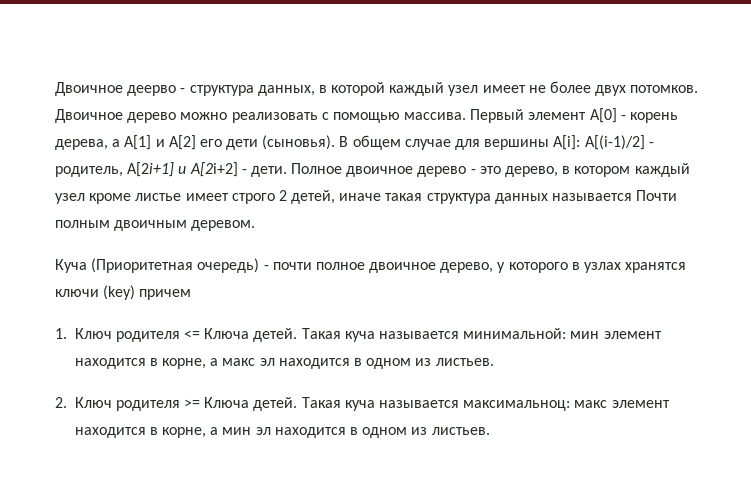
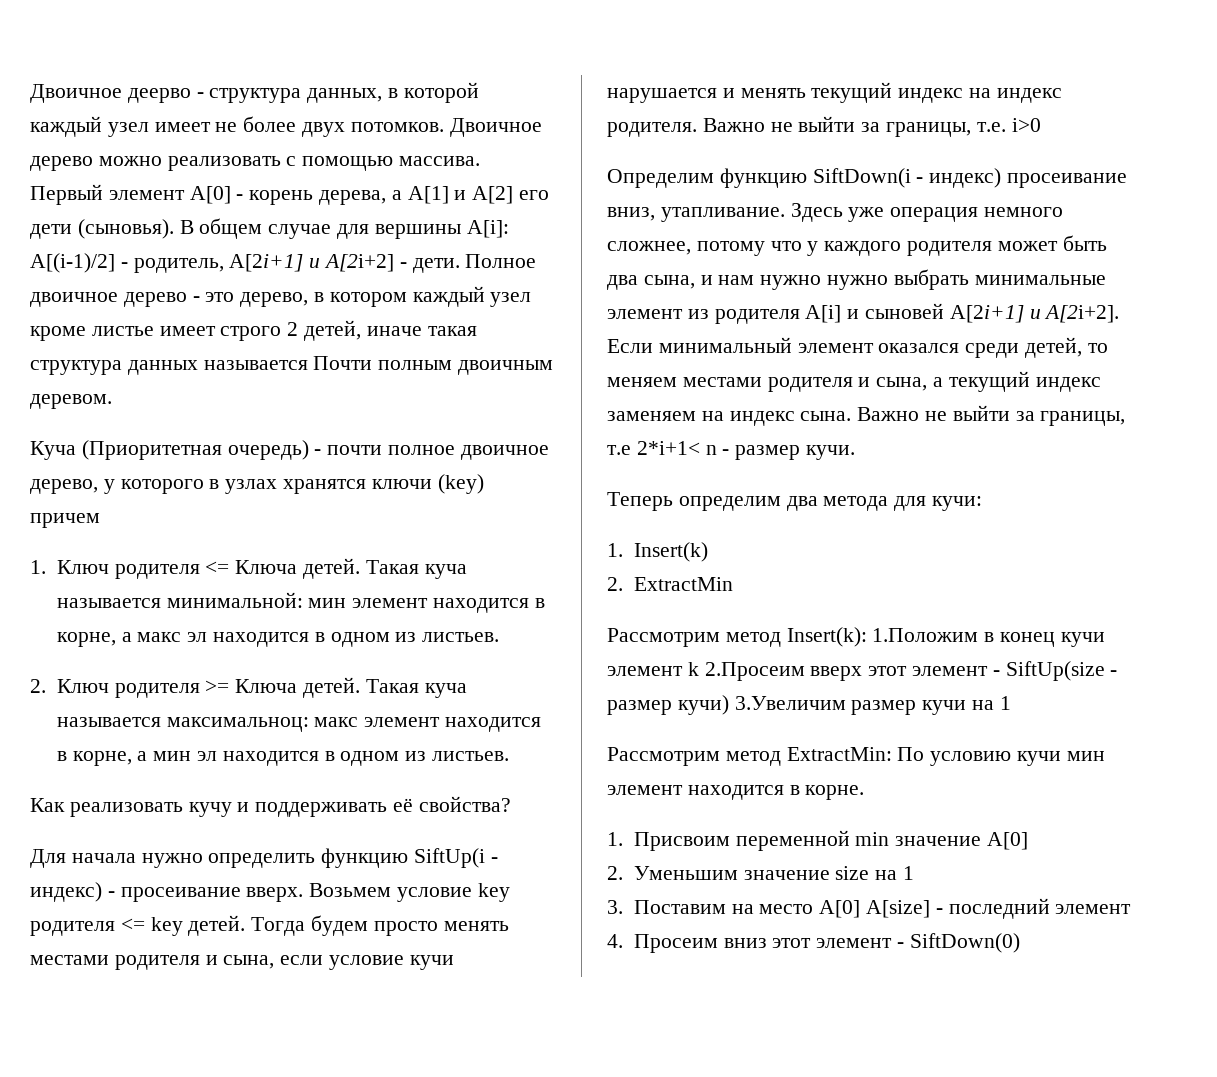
(490, 431) none -> [30,796,511,817] [30,848,498,868] [30,882,510,902] [30,915,509,936] [30,955,454,970] [607,82,1062,103] [607,116,1041,137] [607,168,1128,188] [607,203,1064,222] [607,235,1107,256] [607,269,1106,290] [607,303,1120,324] [607,337,1108,358] [607,371,1101,392] [607,405,1126,426] [607,441,856,460] [607,492,983,511] [607,542,708,562] [607,577,733,591] [607,627,1105,647] [607,661,1118,681] [607,695,1011,715] [607,747,1105,766] [607,785,865,800] [607,830,1028,851] [607,866,914,880] [607,898,1132,919] [607,933,1020,953] // Как реализовать кучу и поддерживать её свойства? // Для начала нужно определить функцию SiftUp(i - индекс) - просеивание вверх. Возьмем условие key родителя <= key детей. Тогда будем просто менять местами родителя и сына, если условие кучи нарушается и менять текущий индекс на индекс родителя. Важно не выйти за границы, т.е. i>0 // Определим функцию SiftDown(i - индекс) просеивание вниз, утапливание. Здесь уже операция немного сложнее, потому что у каждого родителя может быть два сына, и нам нужно нужно выбрать минимальные элемент из родителя A[i] и сыновей A[2i+1] и A[2i+2]. Если минимальный элемент оказался среди детей, то меняем местами родителя и сына, а текущий индекс заменяем на индекс сына. Важно не выйти за границы, т.е 2*i+1< n - размер кучи. // Теперь определим два метода для кучи: // 1. Insert(k) // 2. ExtractMin // Рассмотрим метод Insert(k): 1.Положим в конец кучи элемент k 2.Просеим вверх этот элемент - SiftUp(size - размер кучи) 3.Увеличим размер кучи на 1 // Рассмотрим метод ExtractMin: По условию кучи мин элемент находится в корне. // 1. Присвоим переменной min значение A[0] // 2. Уменьшим значение size на 1 // 3. Поставим на место A[0] A[size] - последний элемент // 4. Просеим вниз этот элемент - SiftDown(0)

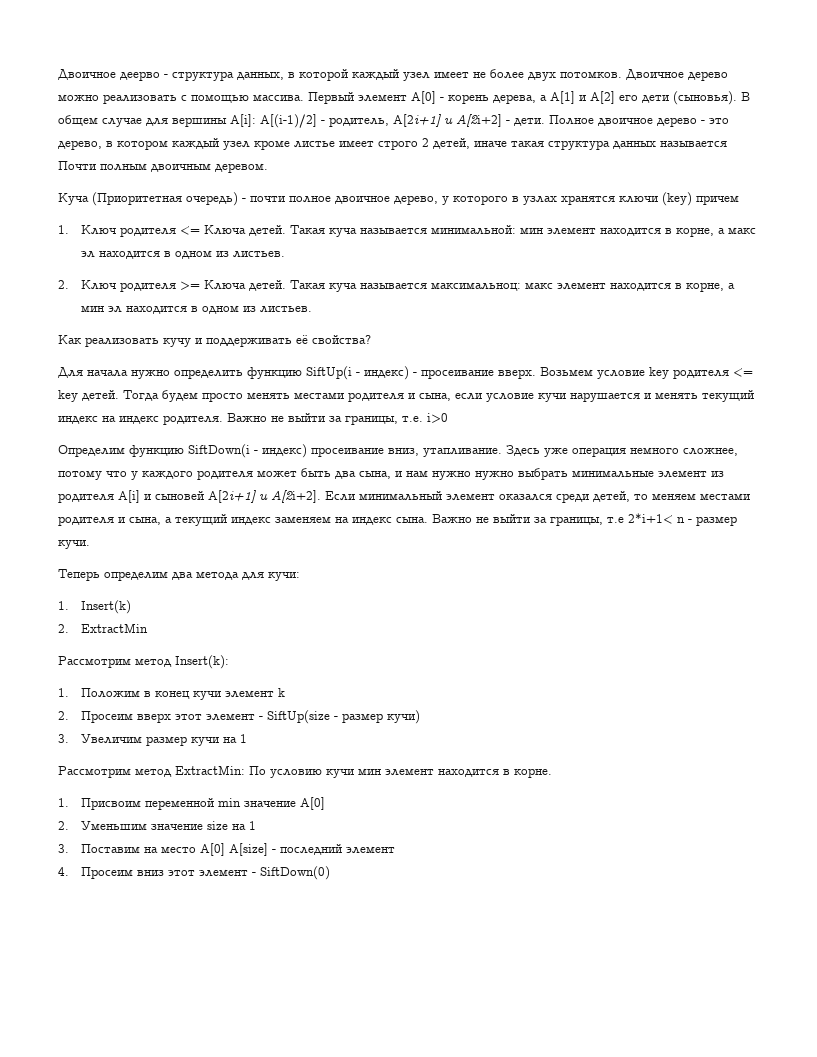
[872,628,979,642] 1.Положим -> [58,688,140,698] // 1. Положим
[704,662,805,681] 2.Просеим -> [58,711,133,723] // 2. Просеим
[734,696,846,710] 3.Увеличим -> [58,734,142,744] // 3. Увеличим

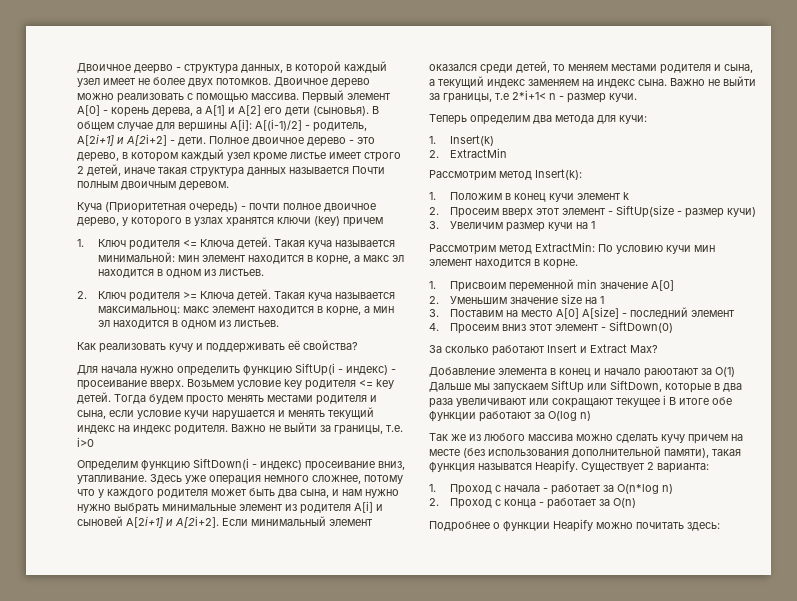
(330, 873) none -> [429,344,658,356] [429,367,735,378] [429,380,742,393] [429,395,732,408] [429,411,591,422] [429,433,743,444] [429,446,741,458] [429,460,709,473] [429,484,674,495] [429,498,637,509] [429,519,720,532] // За сколько работают Insert и Extract Max? // Добавление элемента в конец и начало раюотают за O(1) Дальше мы запускаем SiftUp или SiftDown, которые в два раза увеличивают или сокращают текущее i В итоге обе функции работают за O(log n) // Так же из любого массива можно сделать кучу причем на месте (без использования дополнительной памяти), такая функция называтся Heapify. Cуществует 2 варианта: // 1. Проход с начала - работает за O(n*log n) // 2. Проход с конца - работает за O(n) // Подробнее о функции Heapify можно почитать здесь:

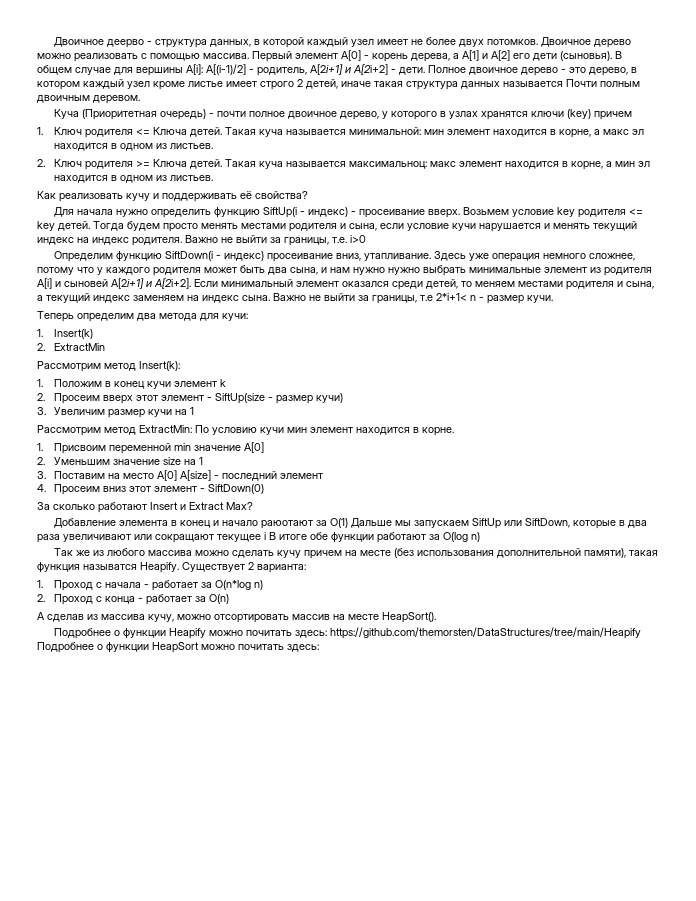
(637, 503) none -> [37,612,436,623] // A сделав из массива кучу, можно отсортировать массив на месте HeapSort().
(720, 526) none -> [330,627,642,639] [37,642,319,653] https://github.com/themorsten/DataStructures/tree/main/Heapify Подробнее о функции HeapSort можно почитать здесь:

